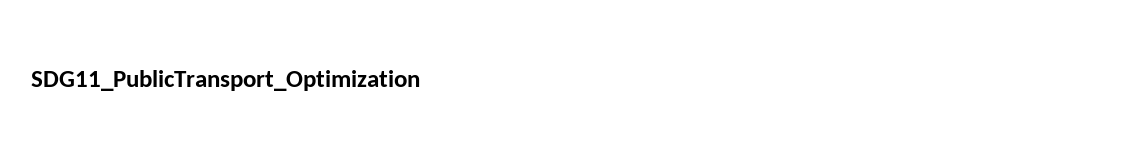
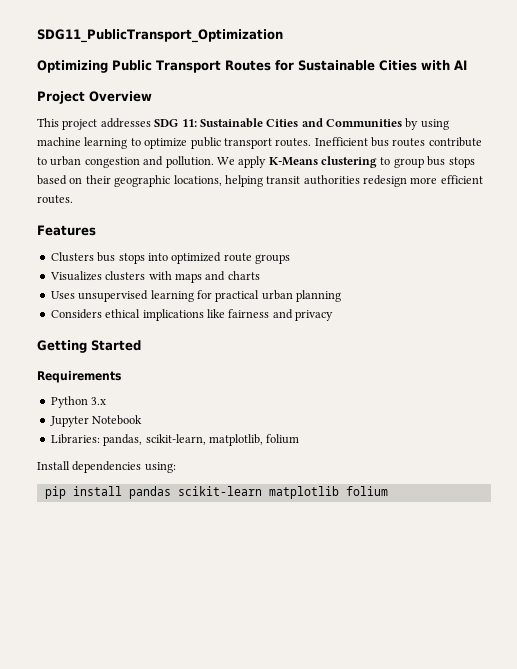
(420, 80) none -> [37,60,467,73] [37,91,152,104] [37,118,449,130] [37,137,482,149] [37,156,475,168] [37,175,483,187] [37,195,73,204] [37,225,96,236] [50,252,290,264] [49,271,260,283] [50,290,341,302] [50,309,333,321] [37,340,141,353] [37,370,121,383] [50,396,107,408] [49,415,143,427] [50,434,300,446] [37,461,176,473] [44,486,388,499] // Optimizing Public Transport Routes for Sustainable Cities with AI // Project Overview // This project addresses SDG 11: Sustainable Cities and Communities by using machine learning to optimize public transport routes. Inefficient bus routes contribute to urban congestion and pollution. We apply K-Means clustering to group bus stops based on their geographic locations, helping transit authorities redesign more efficient routes. // Features // Clusters bus stops into optimized route groups // Visualizes clusters with maps and charts // Uses unsupervised learning for practical urban planning // Considers ethical implications like fairness and privacy // Getting Started // Requirements // Python 3.x // Jupyter Notebook // Libraries: pandas, scikit-learn, matplotlib, folium // Install dependencies using: // pip install pandas scikit-learn matplotlib folium

